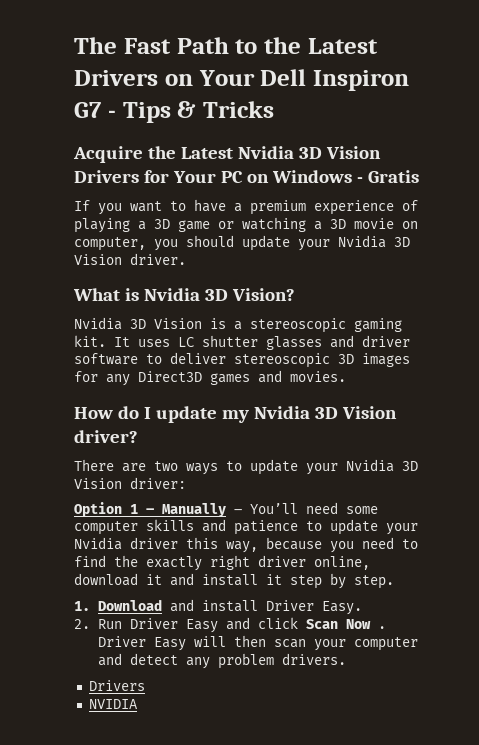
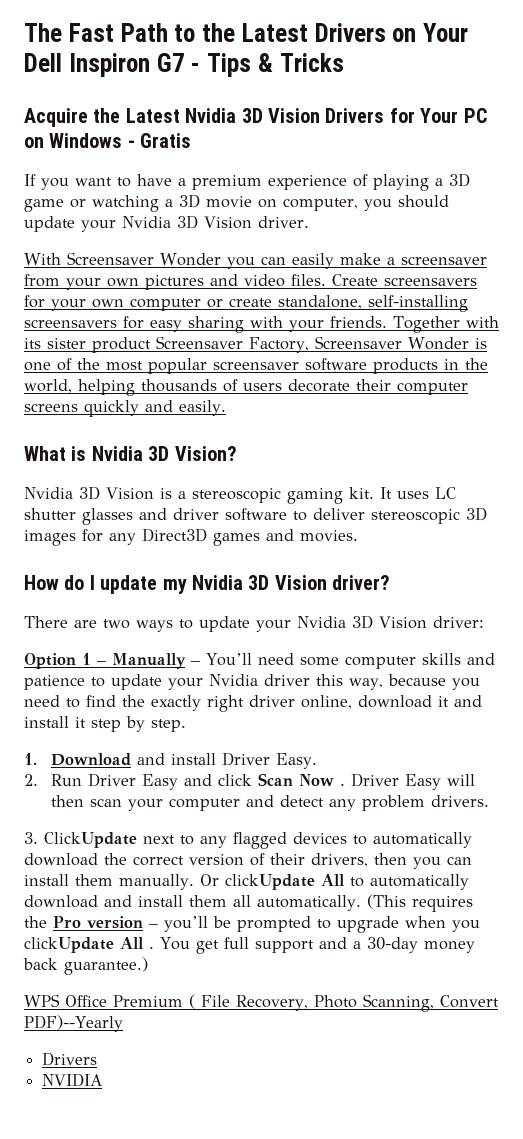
(186, 259) none -> [24,252,487,269] [24,274,477,290] [24,295,468,312] [24,316,499,333] [24,336,487,353] [24,358,488,374] [24,379,468,396] [24,400,226,417] // With Screensaver Wonder you can easily make a screensaver from your own pictures and video files. Create screensavers for your own computer or create standalone, self-installing screensavers for easy sharing with your friends. Together with its sister product Screensaver Factory, Screensaver Wonder is one of the most popular screensaver software products in the world, helping thousands of users decorate their computer screens quickly and easily.
(347, 659) none -> [24,832,472,849] [24,853,472,869] [24,874,469,890] [24,894,473,912] [24,916,480,933] [24,937,475,954] [23,957,148,975] [24,994,499,1012] [24,1015,123,1032] // 3. ClickUpdate next to any flagged devices to automatically download the correct version of their drivers, then you can install them manually. Or clickUpdate All to automatically download and install them all automatically. (This requires the Pro version – you’ll be prompted to upgrade when you clickUpdate All . You get full support and a 30-day money back guarantee.) // WPS Office Premium ( File Recovery, Photo Scanning, Convert PDF)--Yearly

